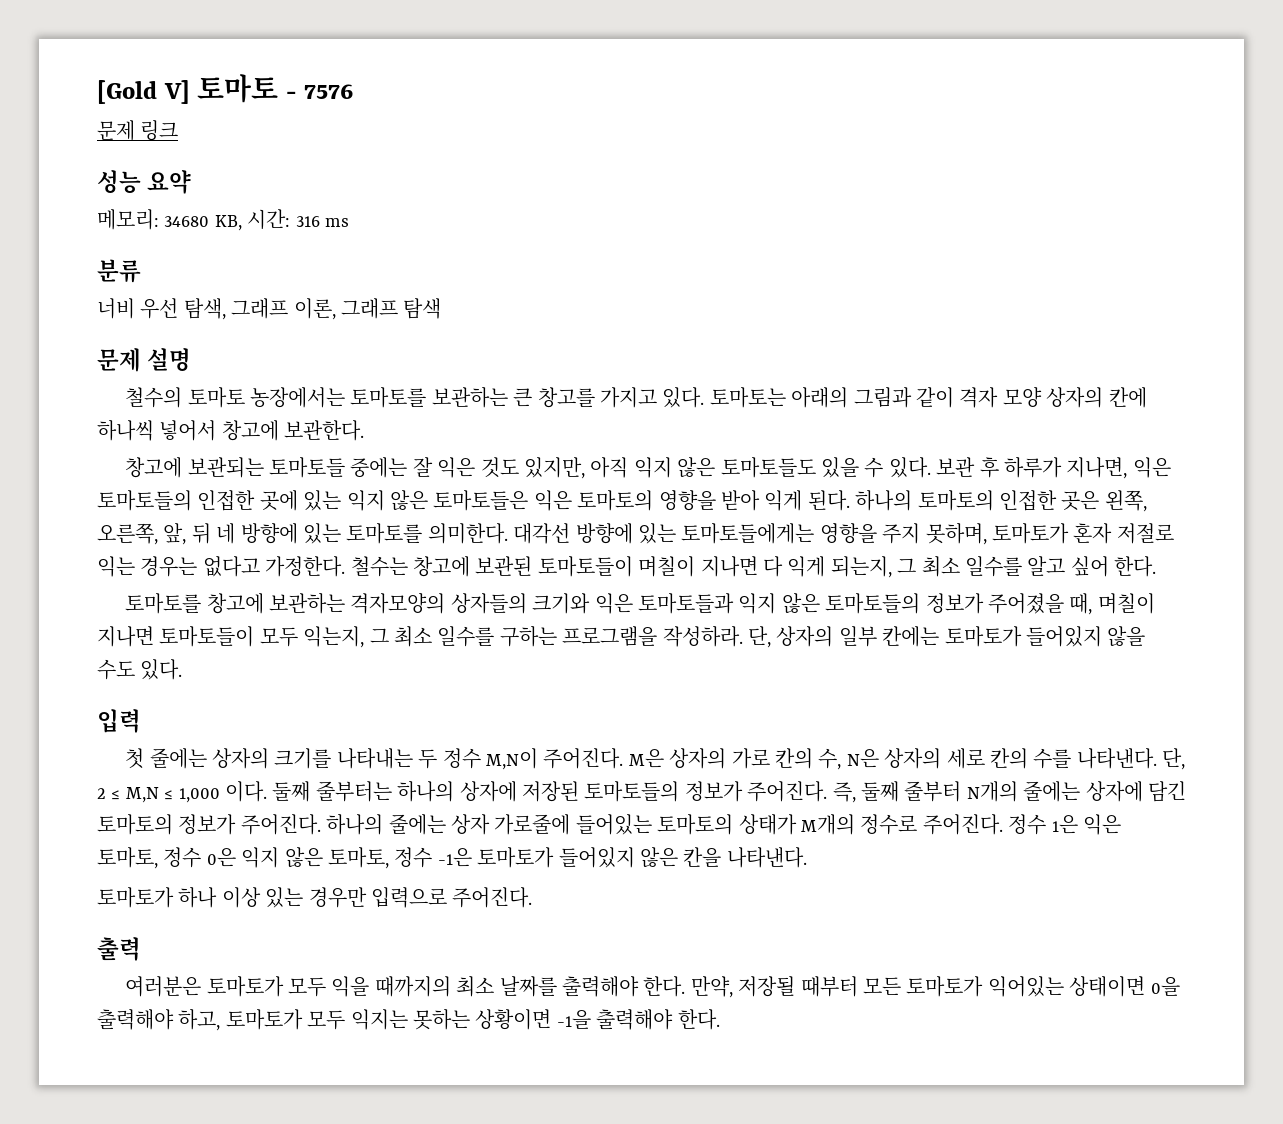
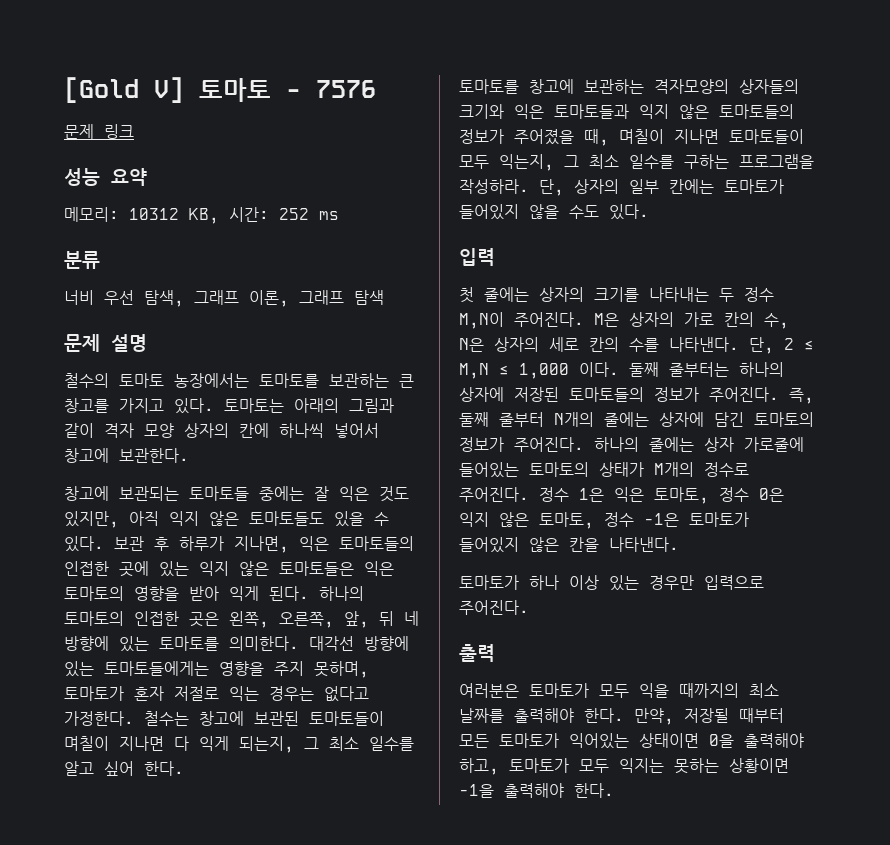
[164,216,210,227] 34680 -> [129,208,179,220] 10312
[295,216,320,227] 316 -> [279,208,309,220] 252

